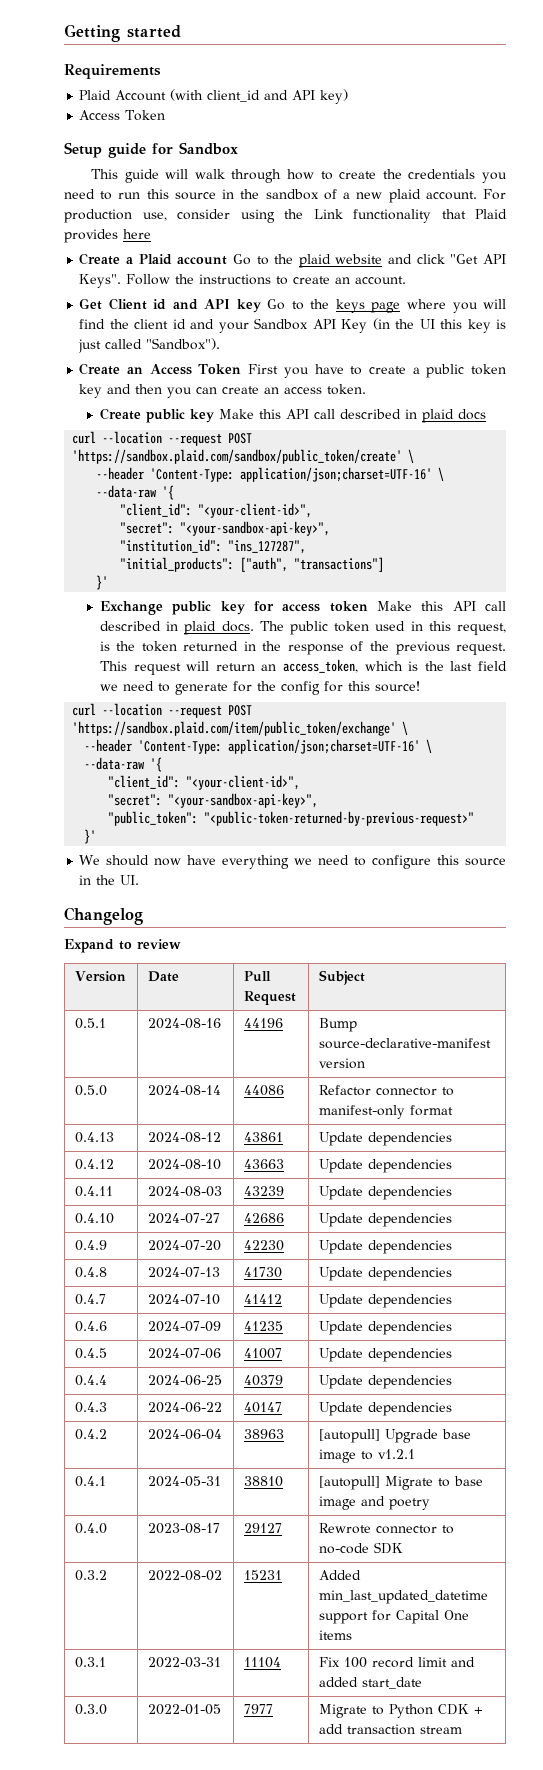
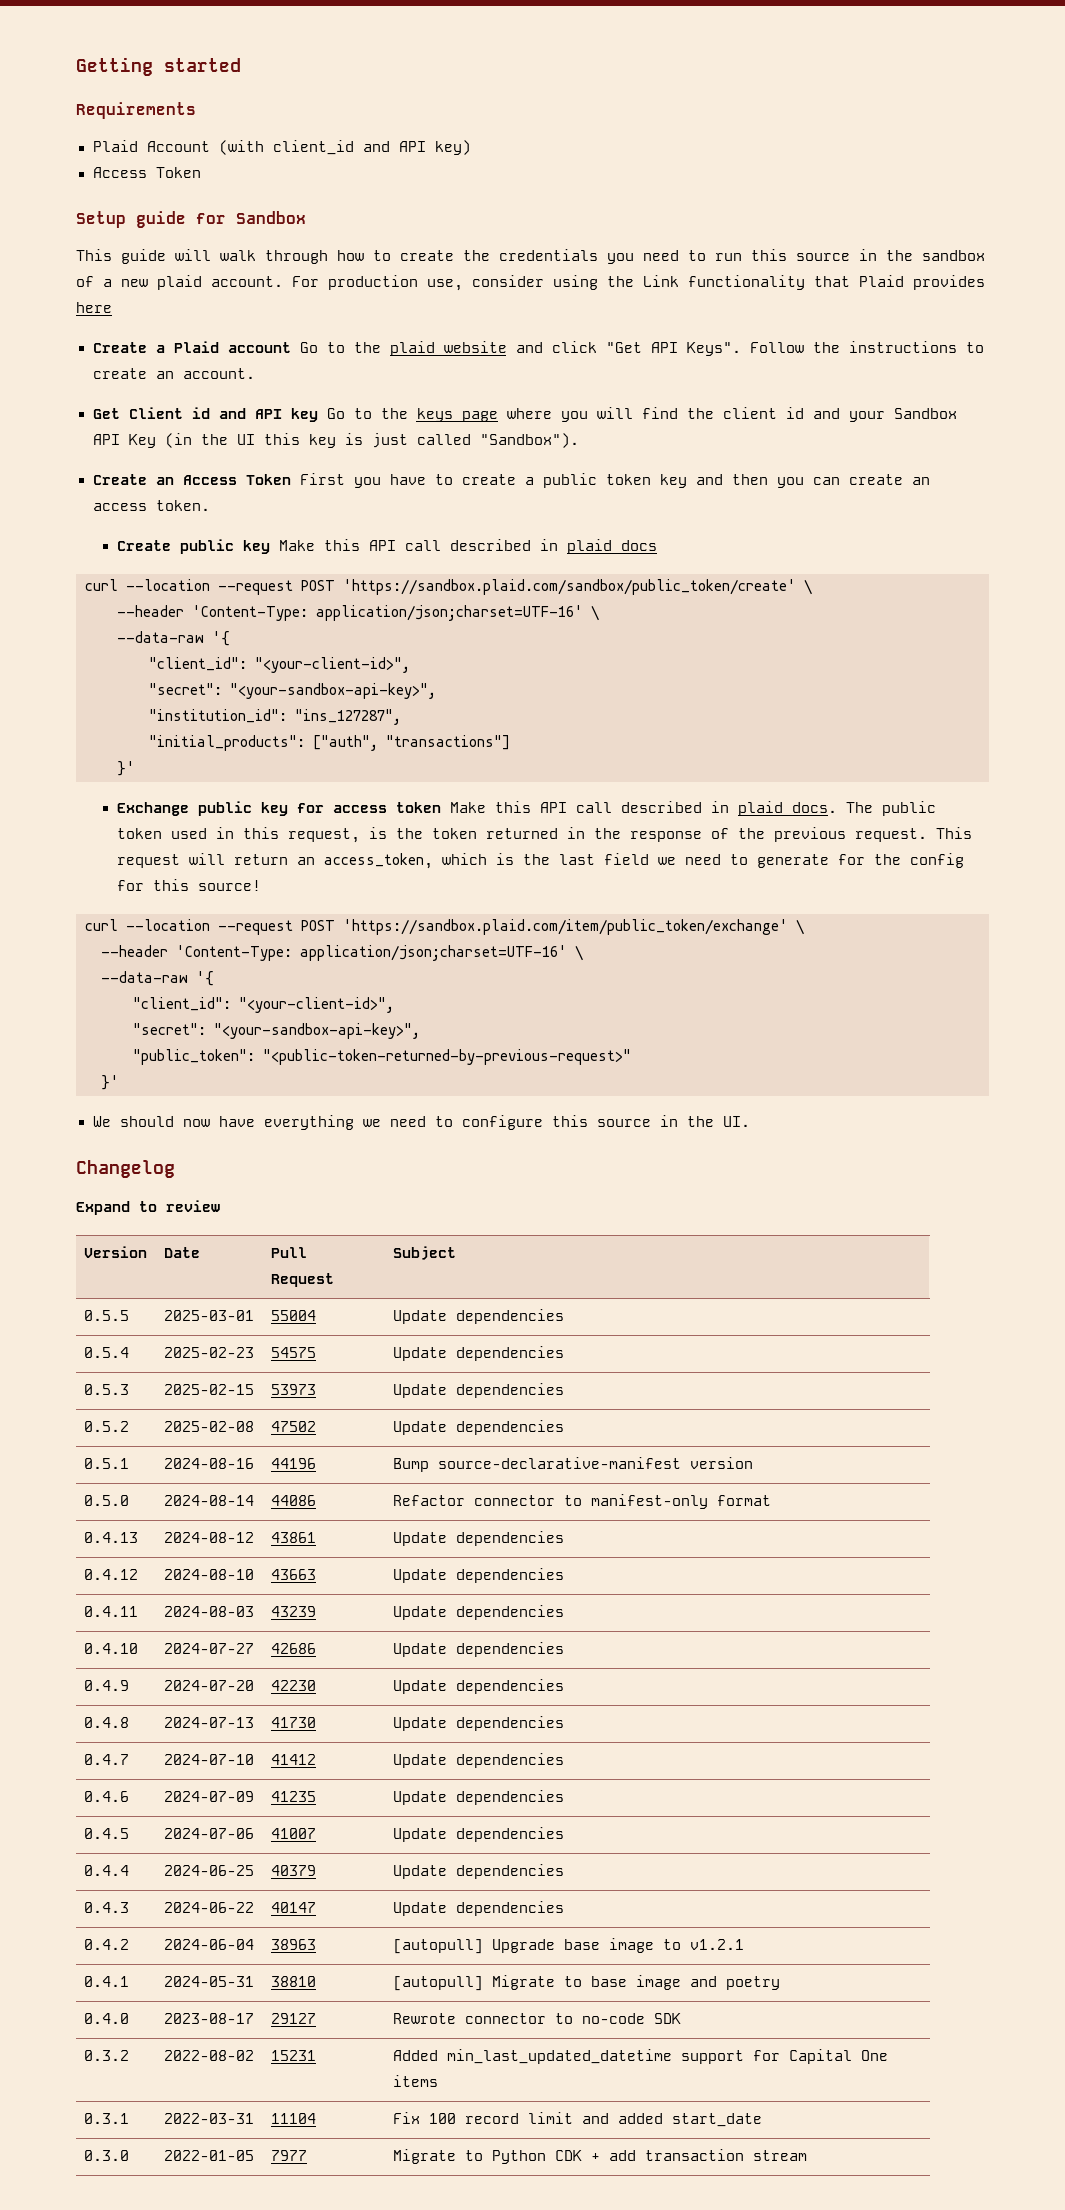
(365, 977) none -> [84,1310,130,1321] [164,1310,255,1321] [271,1310,317,1321] [393,1309,565,1324] [84,1347,130,1358] [164,1347,255,1358] [271,1347,317,1358] [393,1346,565,1361] [84,1384,130,1395] [164,1384,255,1395] [271,1384,317,1395] [393,1383,565,1398] [84,1421,130,1432] [164,1421,255,1432] [271,1421,317,1432] [393,1420,565,1435] // 0.5.5 | 2025-03-01 | 55004 | Update dependencies // 0.5.4 | 2025-02-23 | 54575 | Update dependencies // 0.5.3 | 2025-02-15 | 53973 | Update dependencies // 0.5.2 | 2025-02-08 | 47502 | Update dependencies

